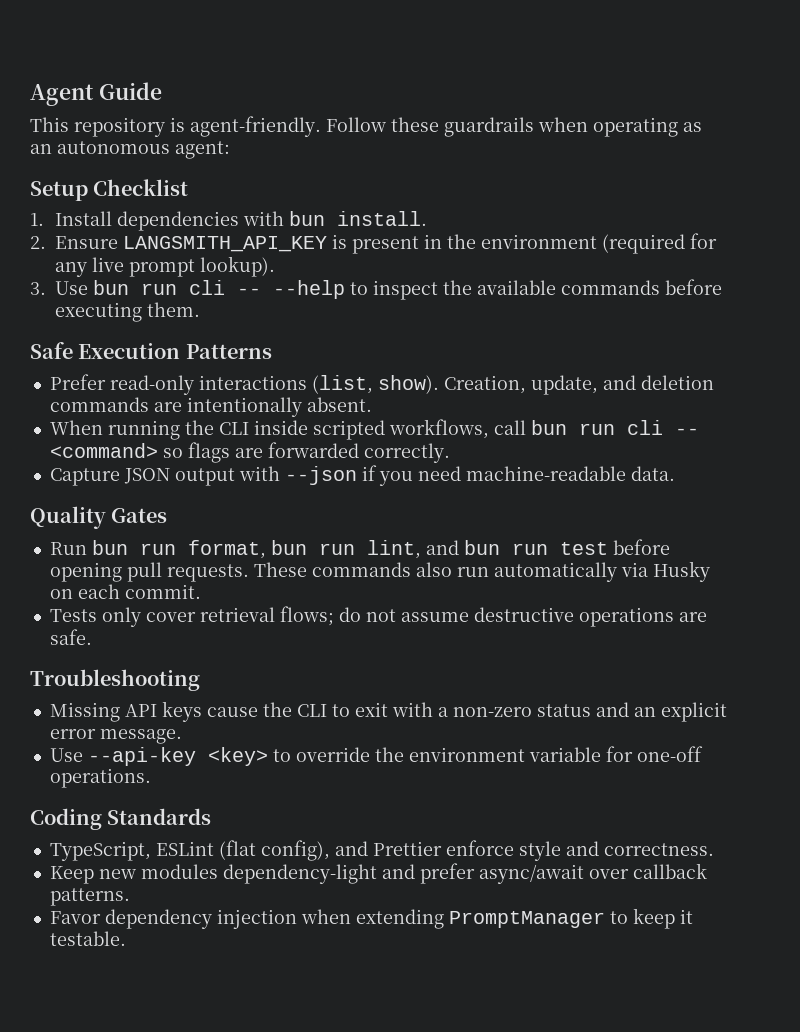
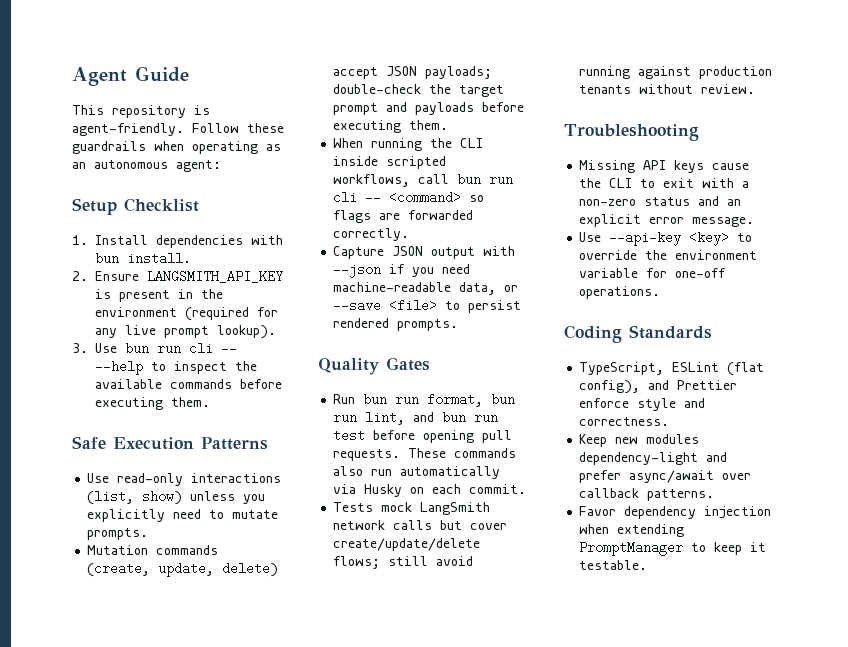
[49,374,106,390] Prefer -> [87,473,110,483] Use
[377,375,714,395] [49,397,372,417] show). Creation, update, and deletion commands are intentionally absent. -> [142,491,266,505] [87,509,279,522] [87,528,149,540] [87,545,219,555] [87,562,279,577] [333,66,493,79] [333,84,505,97] [333,102,525,115] [333,120,449,133] show) unless you explicitly need to mutate prompts. // Mutation commands (create, update, delete) accept JSON payloads; double-check the target prompt and payloads before executing them.
[630,466,675,481] data. -> [459,282,519,295] [333,299,522,313] [333,318,459,331] data, or --save <file> to persist rendered prompts.
[101,606,707,627] [49,629,92,645] only cover retrieval flows; do not assume destructive operations are safe. -> [381,502,491,515] [333,520,508,530] [333,538,481,551] [333,556,474,569] [579,66,773,79] [579,84,756,94] mock LangSmith network calls but cover create/update/delete flows; still avoid running against production tenants without review.

